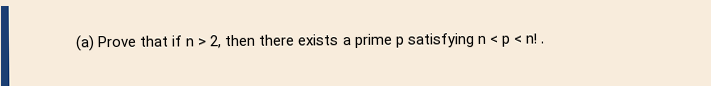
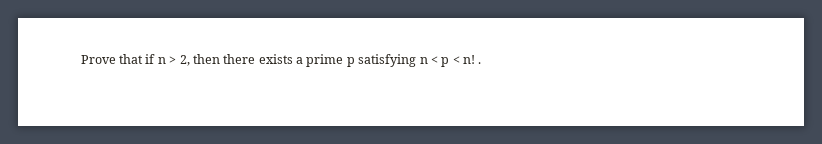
[75,35,95,52] (a) -> (80, 59) none

